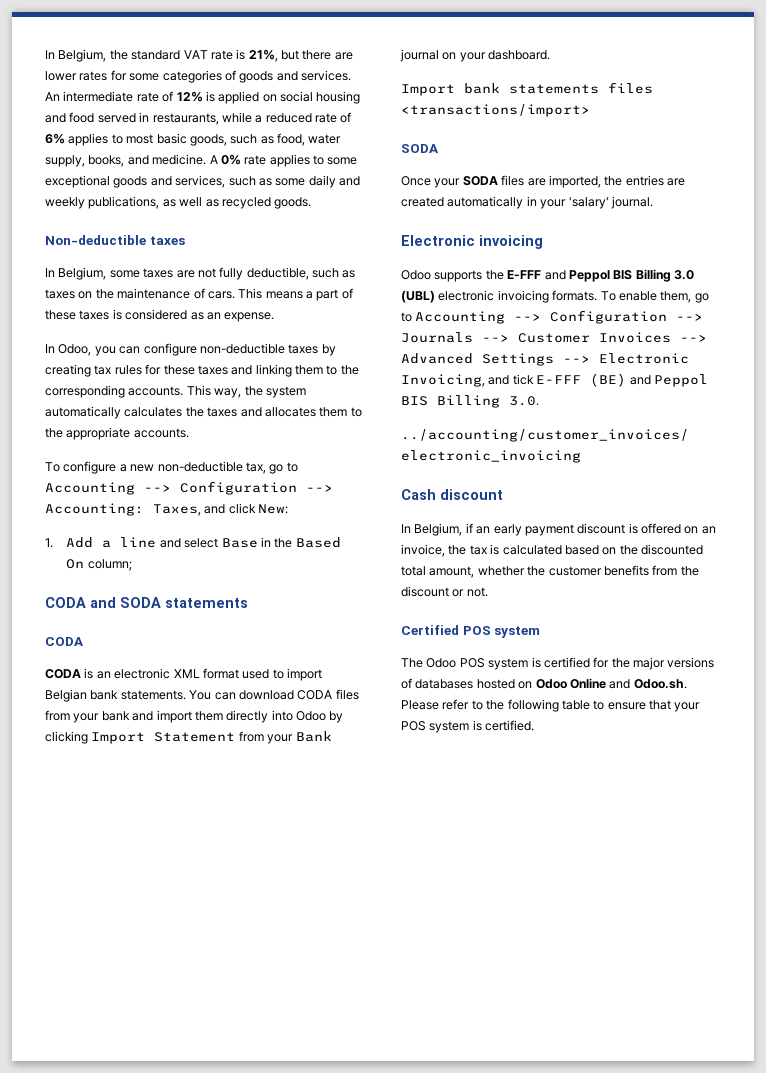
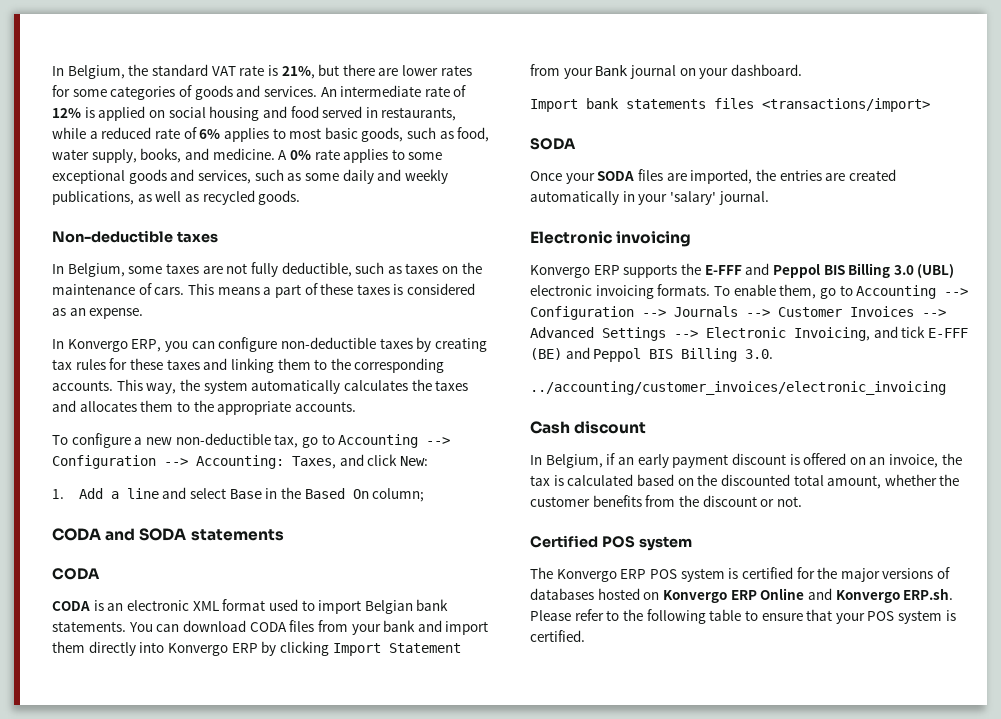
[58,344,92,356] Odoo, -> [67,339,162,352] Konvergo ERP,
[296,711,326,721] Odoo -> [167,643,258,656] Konvergo ERP
[401,270,431,280] Odoo -> [530,265,620,278] Konvergo ERP
[426,658,457,668] Odoo -> [556,569,647,582] Konvergo ERP
[535,678,687,689] Odoo Online and Odoo.sh. -> [662,588,954,603] Konvergo ERP Online and Konvergo ERP.sh.

